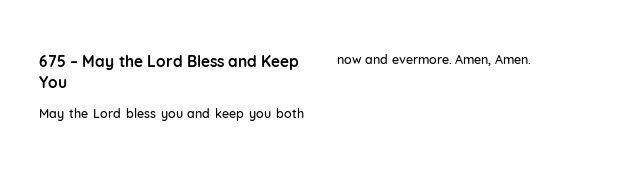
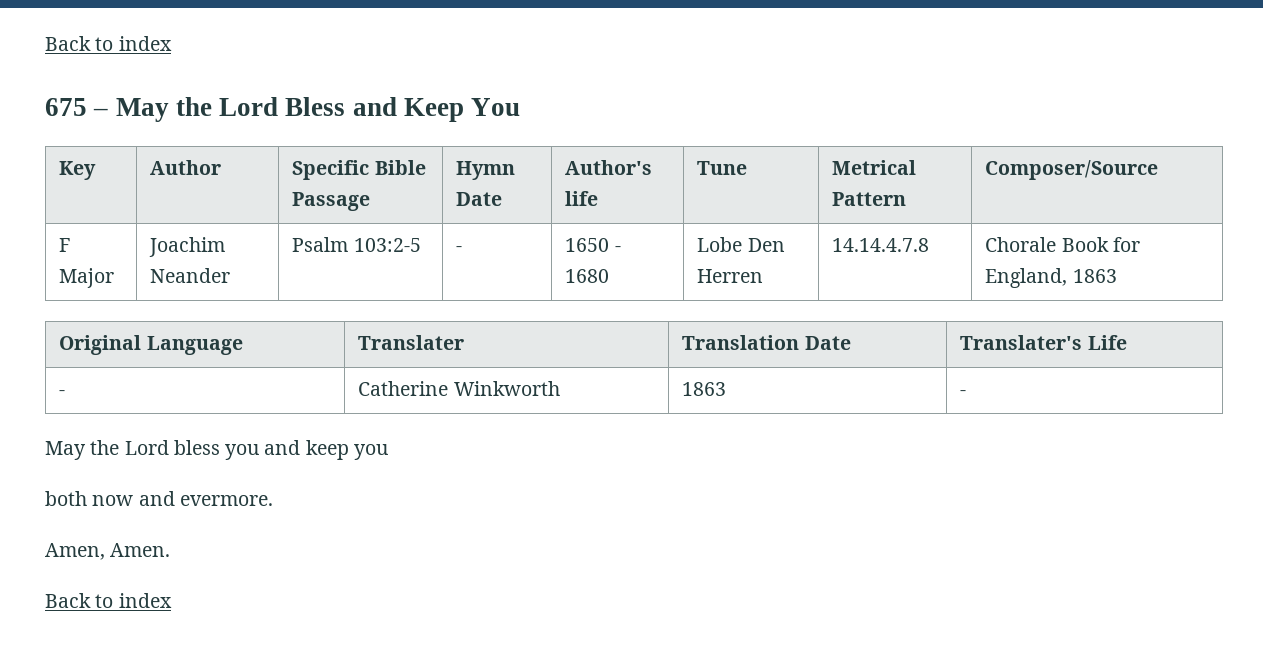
(39, 61) none -> [45,36,172,51] Back to index //
(67, 82) none -> [59,161,97,180] [150,160,222,175] [292,160,426,180] [292,192,371,211] [456,161,516,180] [456,192,503,206] [565,160,653,175] [565,191,599,206] [697,161,748,175] [832,160,917,175] [832,192,907,206] [985,160,1159,180] [59,238,72,252] [59,268,115,288] [149,237,226,257] [150,268,231,283] [292,237,421,252] [456,246,463,252] [565,238,621,252] [565,269,610,283] [697,237,785,252] [697,269,764,283] [832,238,930,252] [985,237,1140,252] [985,268,1117,288] [59,335,243,355] [358,335,465,350] [682,335,851,350] [960,335,1127,350] [59,390,66,396] [358,381,560,396] [682,382,727,396] [960,390,967,396] // Key | Author | Specific Bible Passage | Hymn Date | Author's life | Tune | Metrical Pattern | Composer/Source // F Major | Joachim Neander | Psalm 103:2-5 | - | 1650 - 1680 | Lobe Den Herren | 14.14.4.7.8 | Chorale Book for England, 1863 // Original Language | Translater | Translation Date | Translater's Life // - | Catherine Winkworth | 1863 | -
(272, 116) none -> (388, 452) //
(452, 60) none -> (273, 500) //
(531, 59) none -> [45,593,172,608] // Back to index

